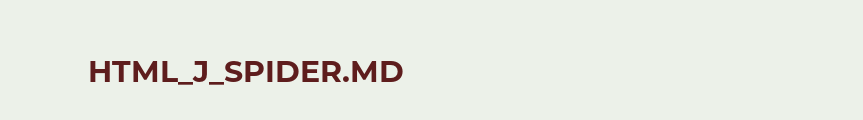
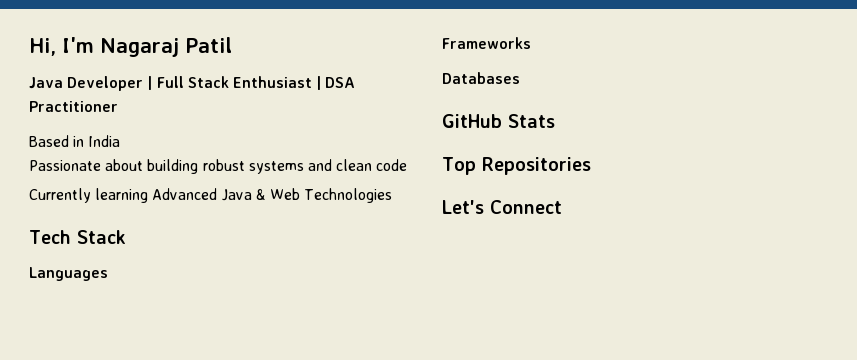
[88,61,404,85] HTML_J_SPIDER.MD -> [29,37,232,57] [29,76,356,91] [29,101,118,112] [29,135,121,147] [29,159,408,174] [29,188,393,203] [29,230,126,244] [29,267,108,281] [442,37,531,49] [442,72,520,84] [442,114,555,128] [442,157,591,175] [442,200,562,214] Hi, I'm Nagaraj Patil // Java Developer | Full Stack Enthusiast | DSA Practitioner // Based in India // Passionate about building robust systems and clean code // Currently learning Advanced Java & Web Technologies // Tech Stack // Languages // Frameworks // Databases // GitHub Stats // Top Repositories // Let's Connect

